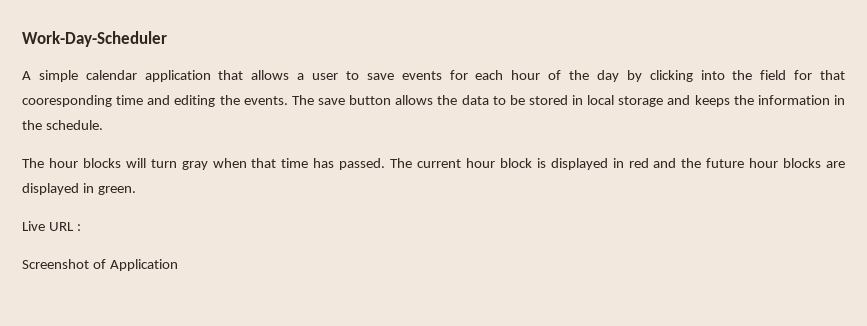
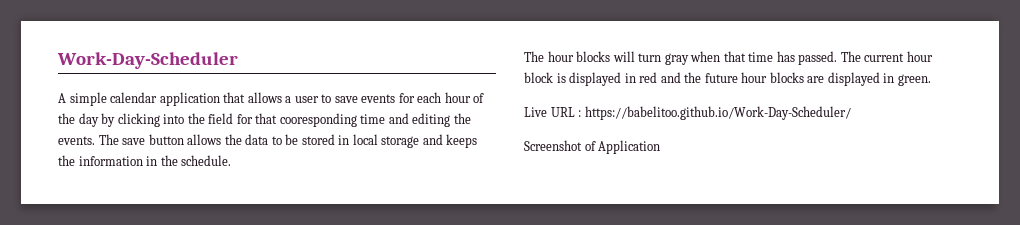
(81, 227) none -> [584,106,851,120] https://babelitoo.github.io/Work-Day-Scheduler/

